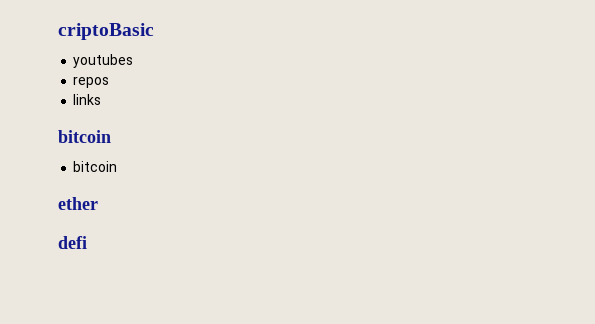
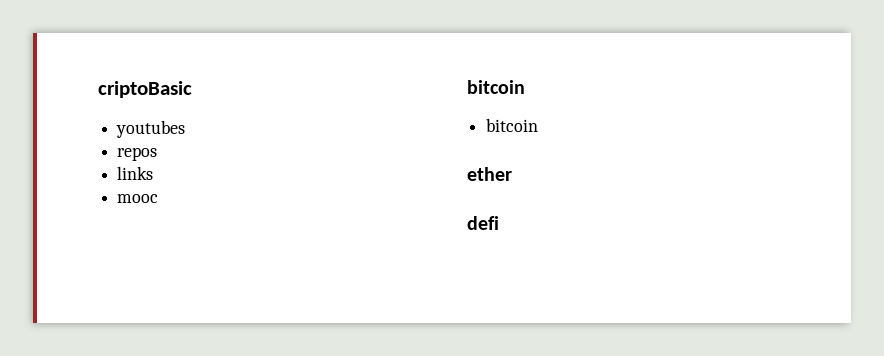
(102, 99) none -> [117,194,159,203] // mooc

